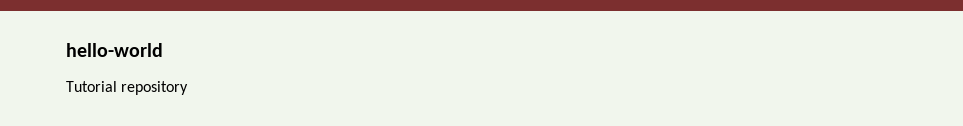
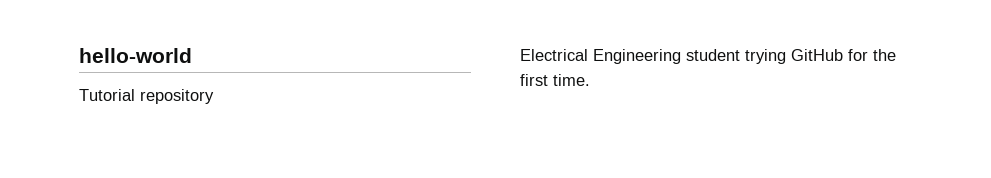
(189, 88) none -> [520,49,896,64] [520,74,590,86] // Electrical Engineering student trying GitHub for the first time.

